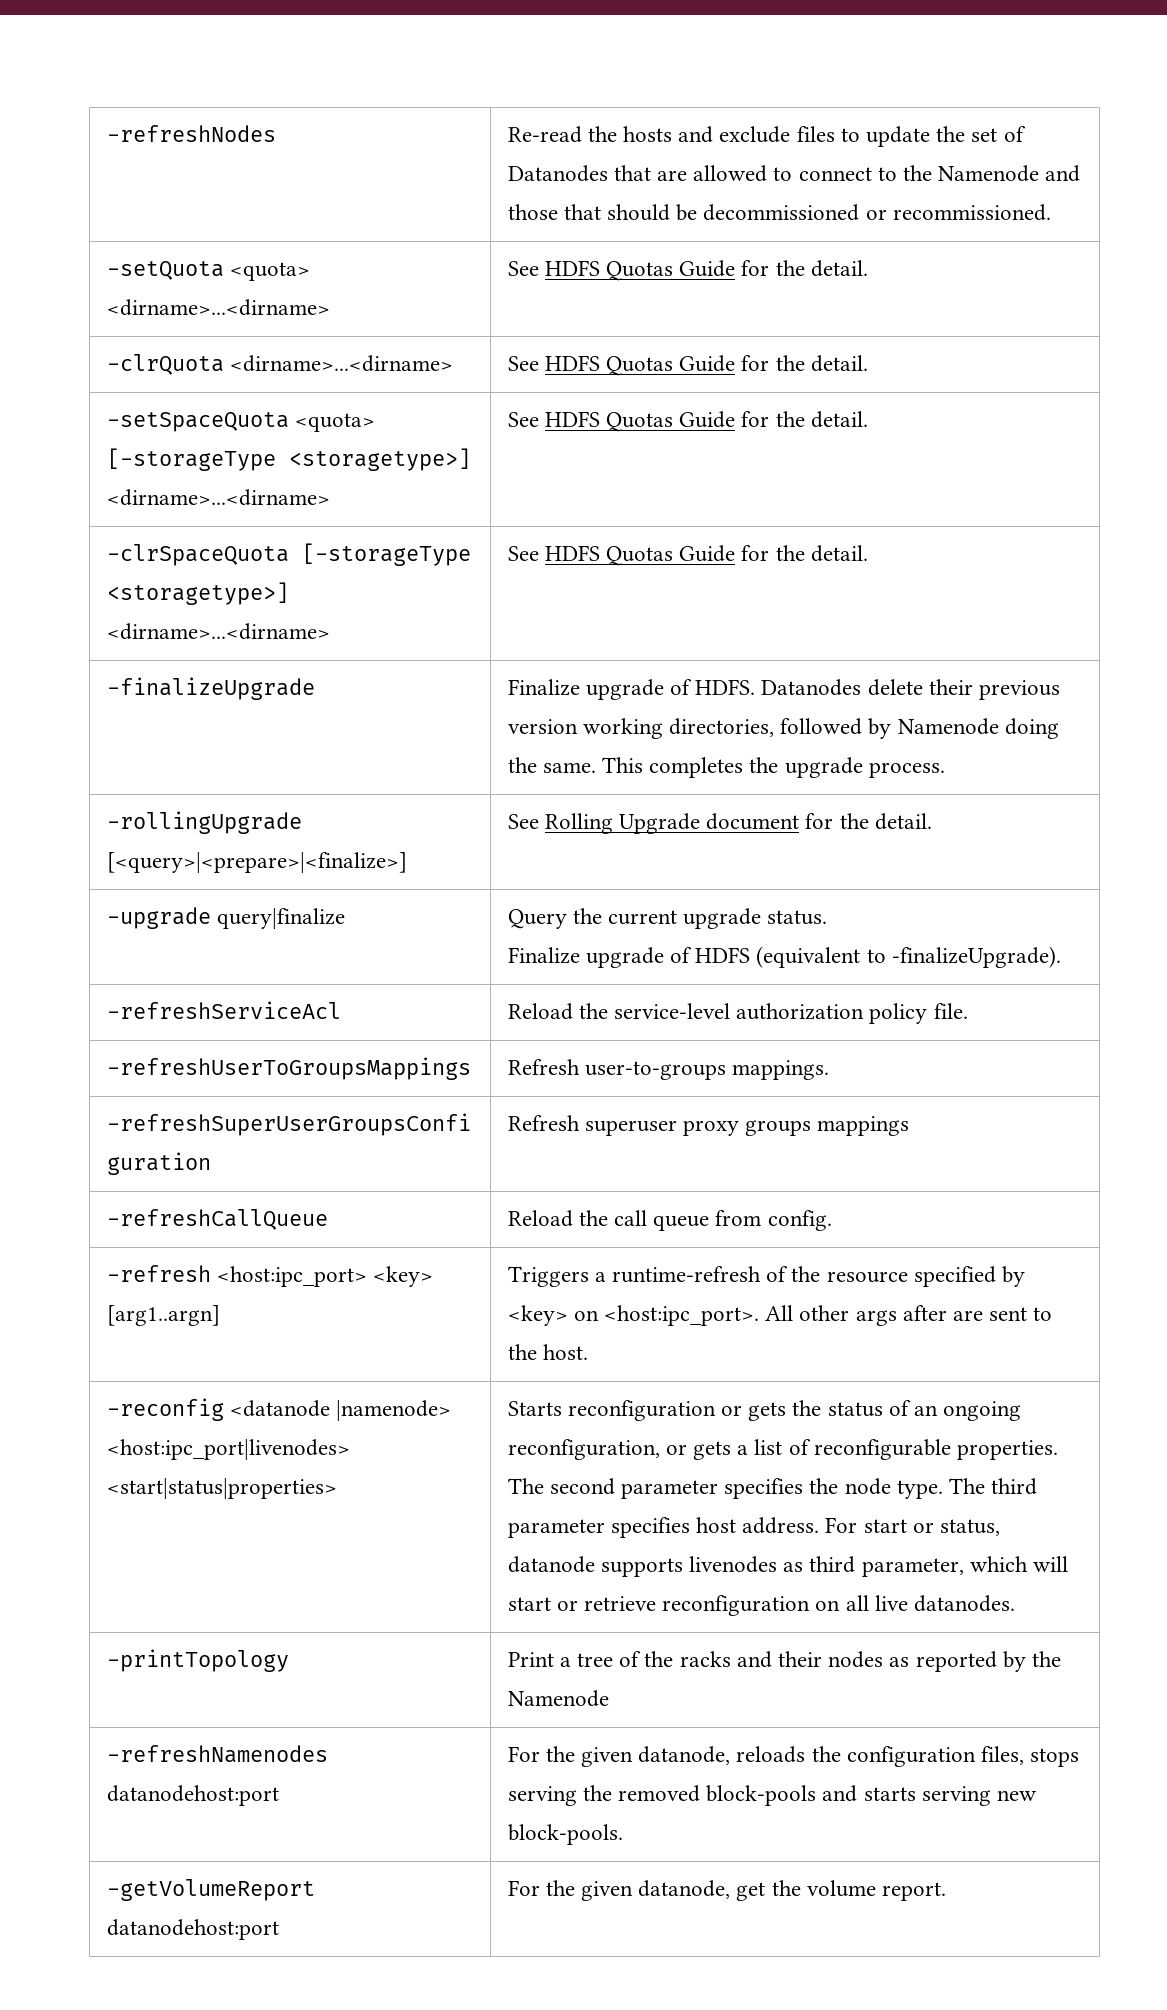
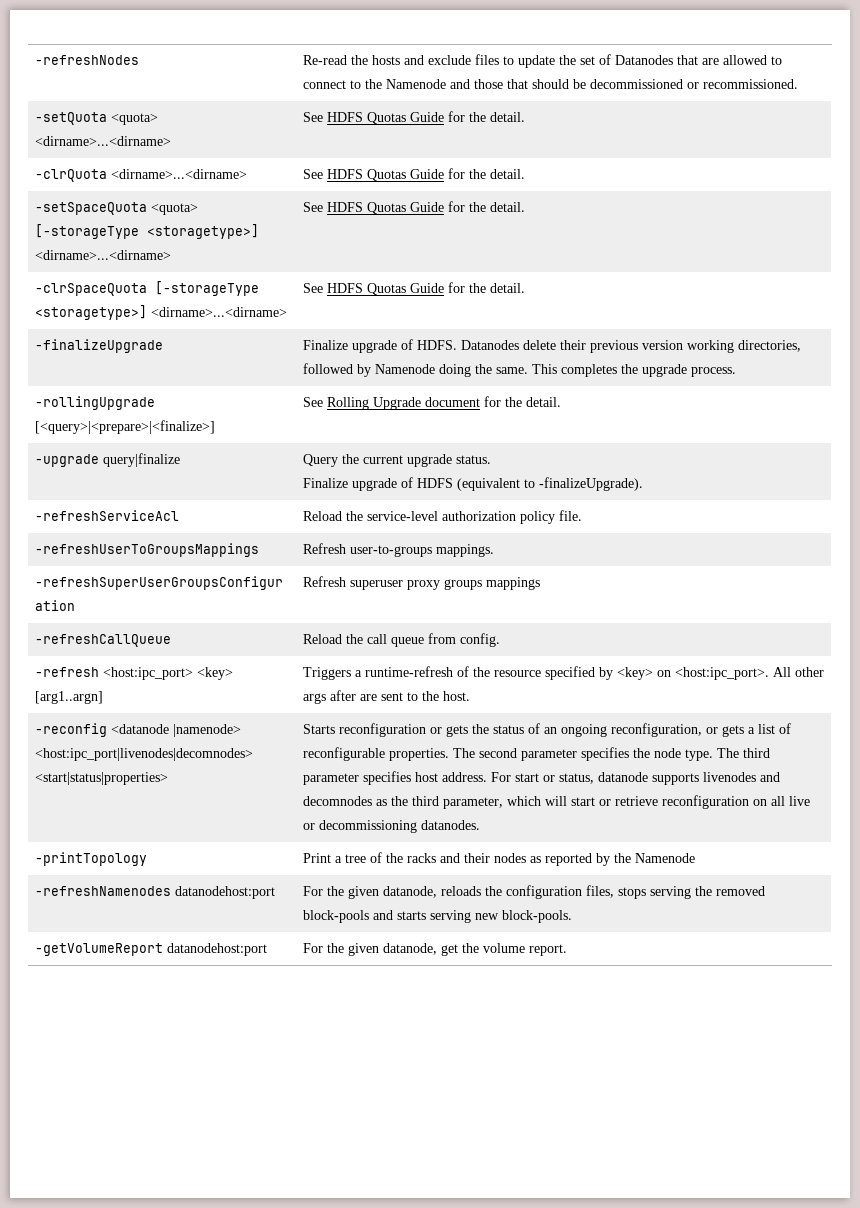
[106,1439,350,1460] <host:ipc_port|livenodes> -> [34,748,253,761] <host:ipc_port|livenodes|decomnodes>
[783,1562,804,1572] as -> [759,772,780,782] [302,796,408,806] and decomnodes as the
(908, 1603) none -> [302,820,417,833] or decommissioning

